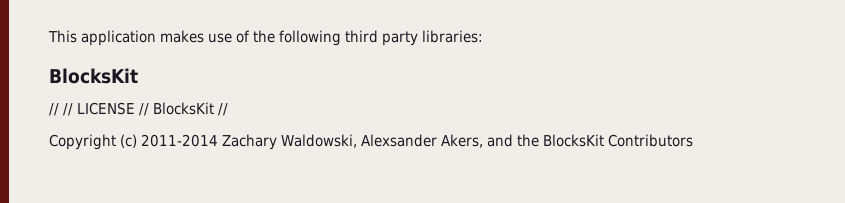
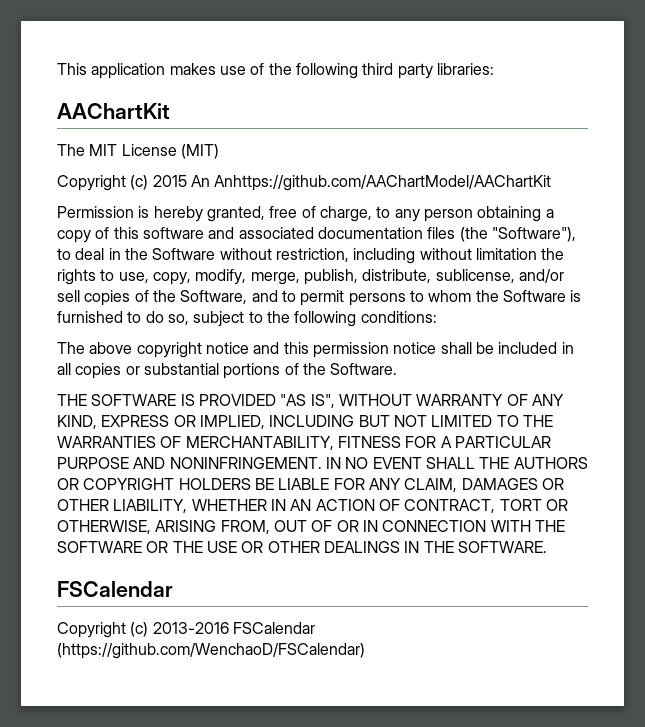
[49,68,138,84] [49,102,229,116] [49,134,694,150] BlocksKit // // // LICENSE // BlocksKit // // Copyright (c) 2011-2014 Zachary Waldowski, Alexsander Akers, and the BlocksKit Contributors -> [57,103,170,119] [57,144,219,159] [57,175,552,191] [57,206,554,222] [57,227,576,243] [57,248,565,264] [57,269,564,285] [57,290,582,306] [57,311,437,327] [57,342,574,358] [57,363,398,379] [57,394,564,408] [57,415,553,429] [57,436,551,450] [57,457,588,469] [57,478,564,492] [57,499,568,513] [57,520,565,534] [57,541,547,553] [57,581,173,597] [57,622,315,638] [57,643,365,659] AAChartKit // The MIT License (MIT) // Copyright (c) 2015 An Anhttps://github.com/AAChartModel/AAChartKit // Permission is hereby granted, free of charge, to any person obtaining a copy of this software and associated documentation files (the "Software"), to deal in the Software without restriction, including without limitation the rights to use, copy, modify, merge, publish, distribute, sublicense, and/or sell copies of the Software, and to permit persons to whom the Software is furnished to do so, subject to the following conditions: // The above copyright notice and this permission notice shall be included in all copies or substantial portions of the Software. // THE SOFTWARE IS PROVIDED "AS IS", WITHOUT WARRANTY OF ANY KIND, EXPRESS OR IMPLIED, INCLUDING BUT NOT LIMITED TO THE WARRANTIES OF MERCHANTABILITY, FITNESS FOR A PARTICULAR PURPOSE AND NONINFRINGEMENT. IN NO EVENT SHALL THE AUTHORS OR COPYRIGHT HOLDERS BE LIABLE FOR ANY CLAIM, DAMAGES OR OTHER LIABILITY, WHETHER IN AN ACTION OF CONTRACT, TORT OR OTHERWISE, ARISING FROM, OUT OF OR IN CONNECTION WITH THE SOFTWARE OR THE USE OR OTHER DEALINGS IN THE SOFTWARE. // FSCalendar // Copyright (c) 2013-2016 FSCalendar (https://github.com/WenchaoD/FSCalendar)

